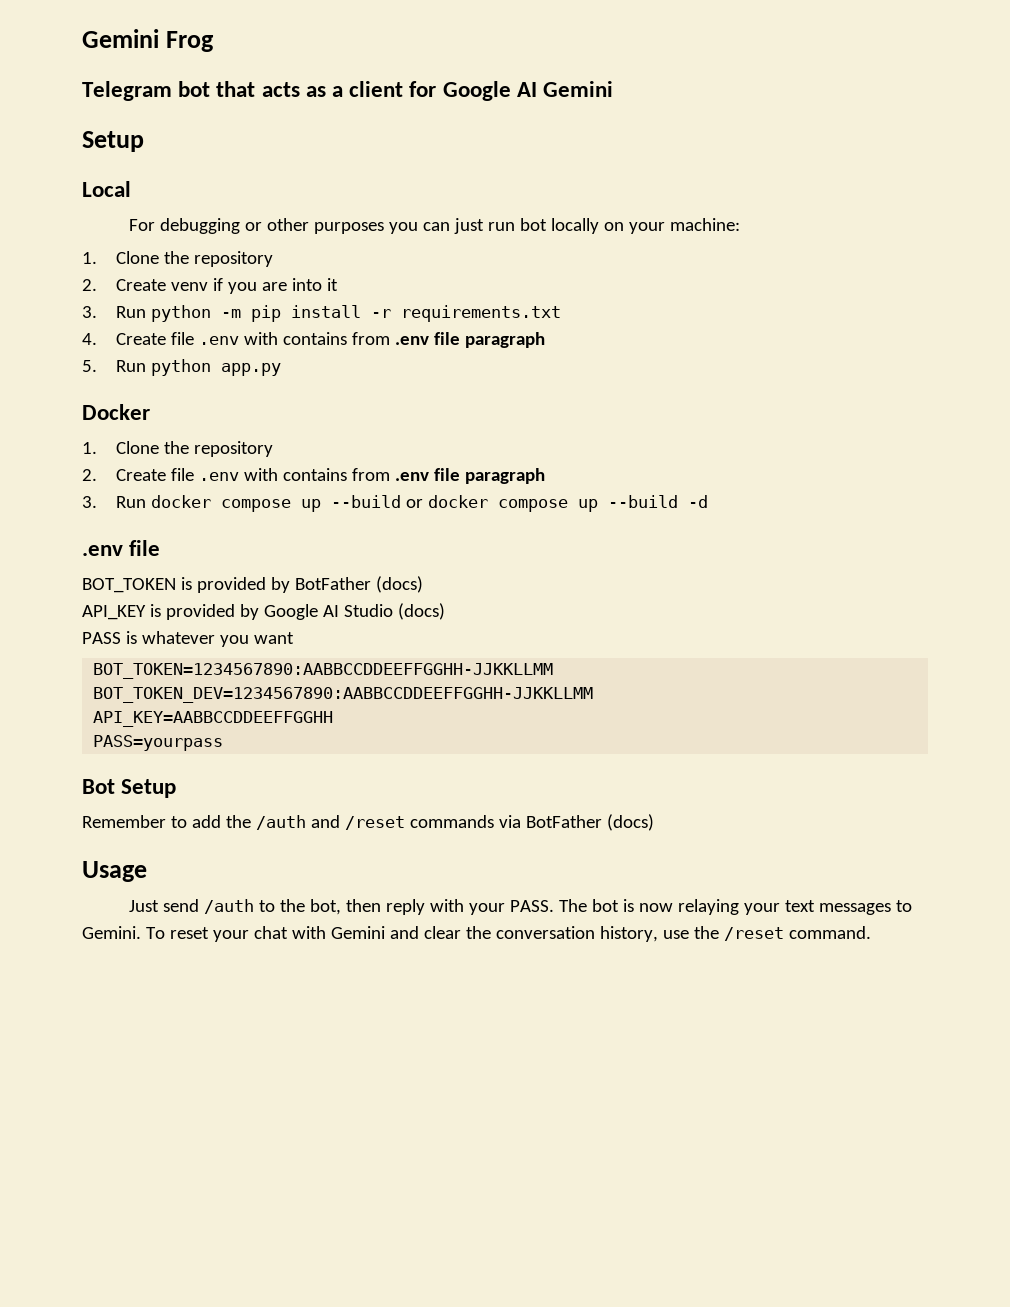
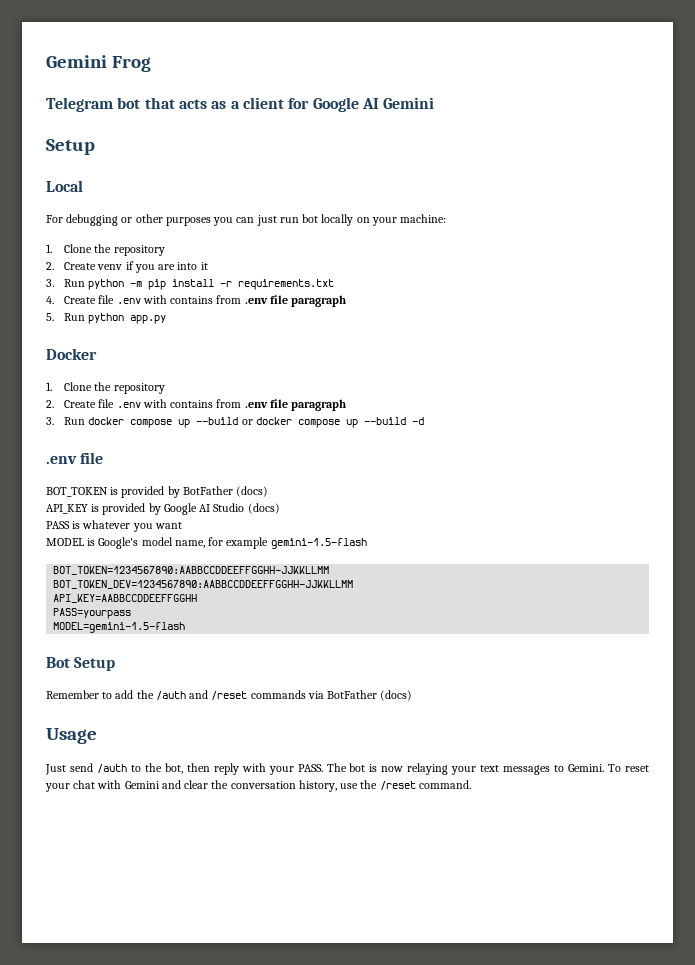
(294, 638) none -> [46,537,367,549] // MODEL is Google's model name, for example gemini-1.5-flash
(224, 743) none -> [53,622,186,633] // MODEL=gemini-1.5-flash

